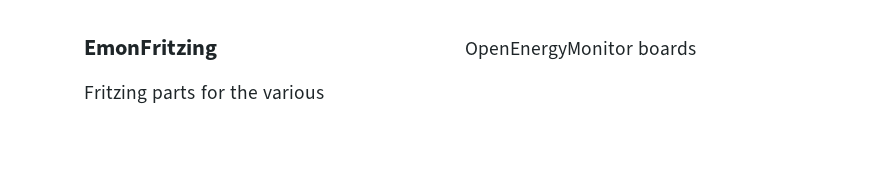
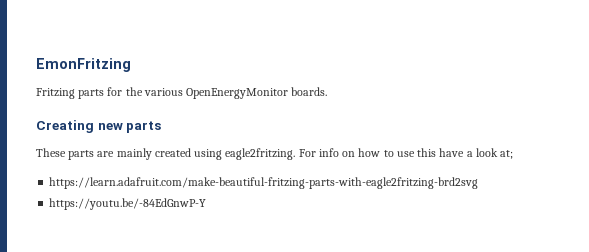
[638,41,697,56] boards -> [291,87,328,96] [36,120,162,133] [36,148,514,160] [49,177,479,189] [49,198,207,210] boards. // Creating new parts // These parts are mainly created using eagle2fritzing. For info on how to use this have a look at; // https://learn.adafruit.com/make-beautiful-fritzing-parts-with-eagle2fritzing-brd2svg // https://youtu.be/-84EdGnwP-Y

